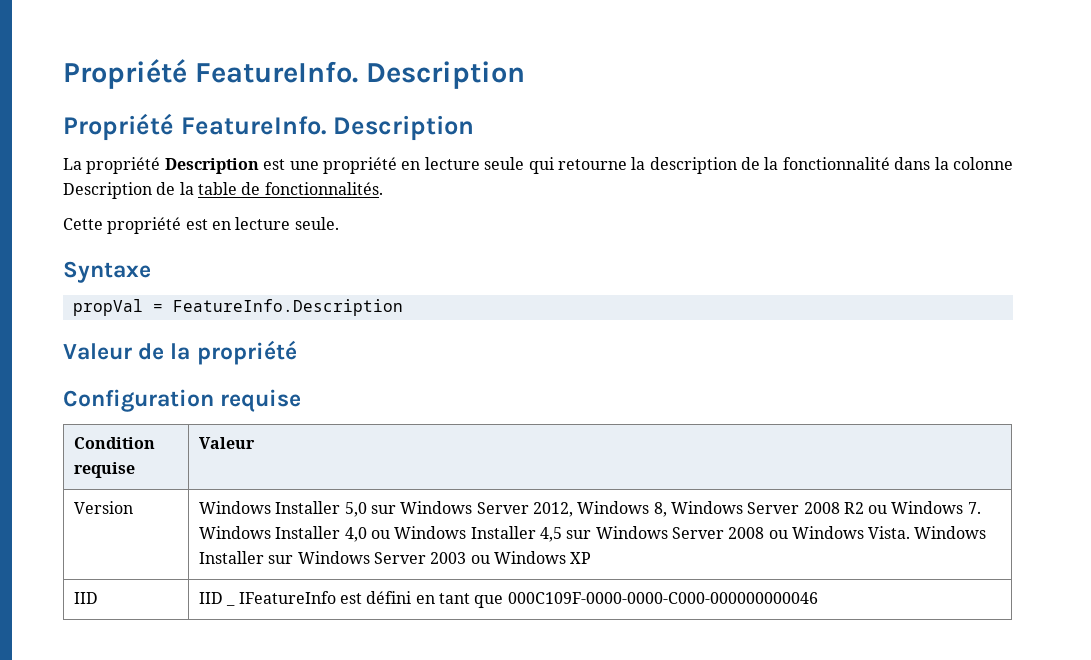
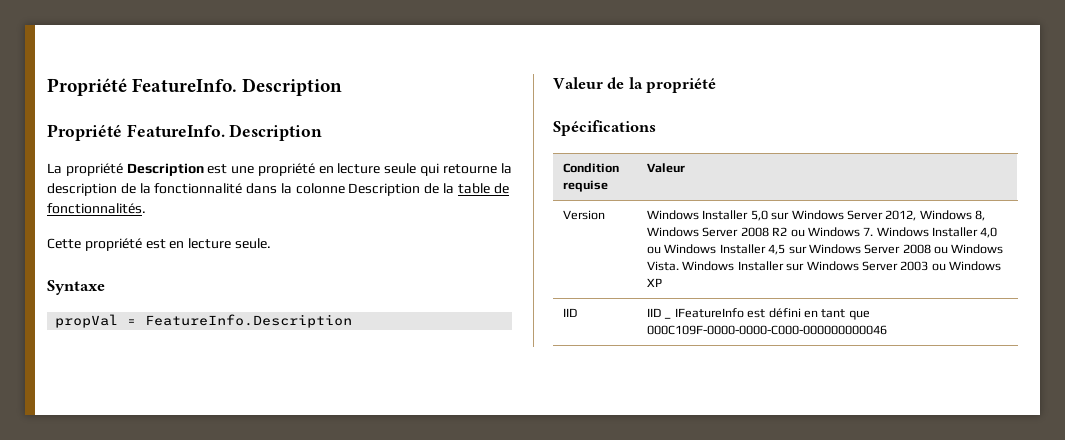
[63,389,302,412] Configuration requise -> [553,120,656,136] Spécifications

